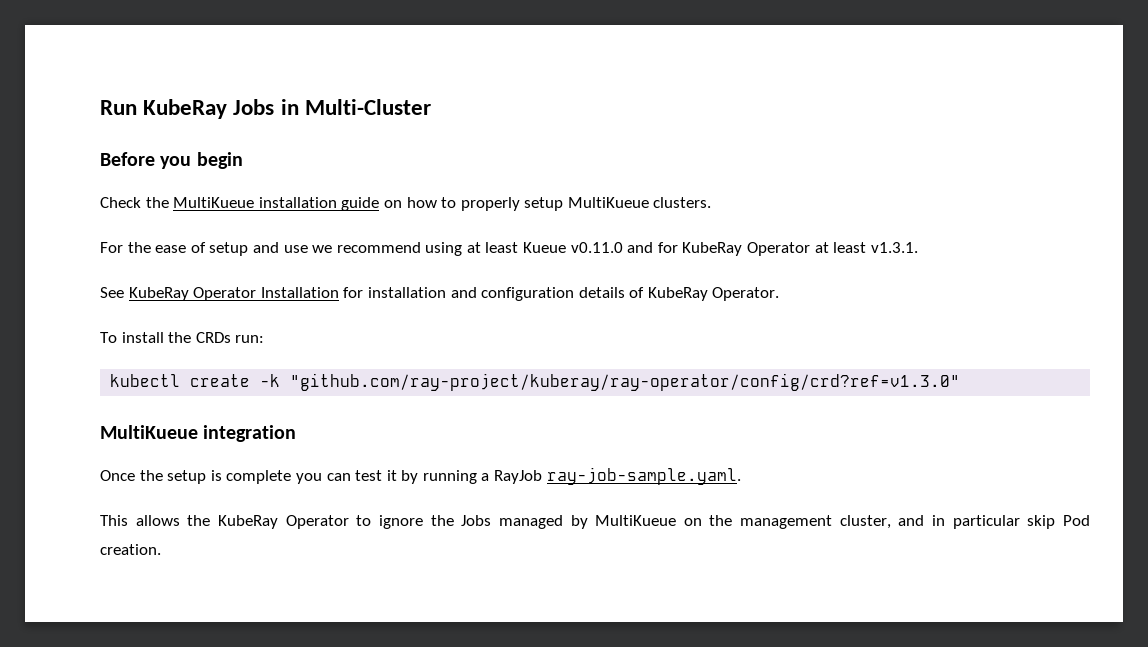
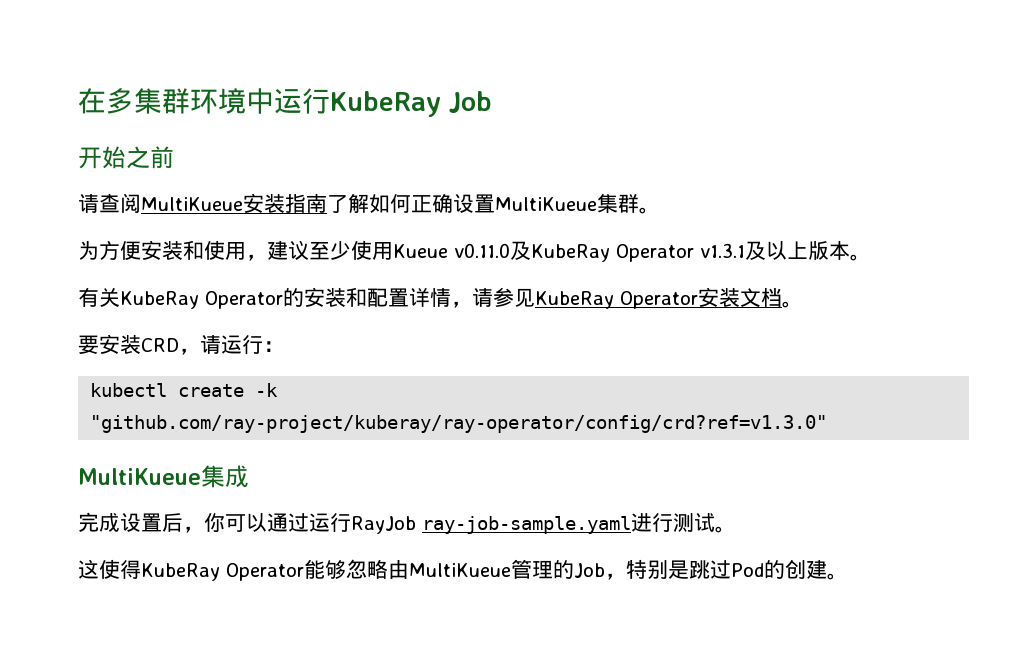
[100,99,431,119] [100,152,243,169] [100,197,712,211] [100,242,918,256] [100,287,780,301] [100,332,265,343] Run KubeRay Jobs in Multi-Cluster // Before you begin // Check the MultiKueue installation guide on how to properly setup MultiKueue clusters. // For the ease of setup and use we recommend using at least Kueue v0.11.0 and for KubeRay Operator at least v1.3.1. // See KubeRay Operator Installation for installation and configuration details of KubeRay Operator. // To install the CRDs run: -> [78,88,492,117] [78,146,174,169] [78,193,660,214] [78,240,871,262] [78,287,803,309] [78,334,284,355] 在多集群环境中运行KubeRay Job // 开始之前 // 请查阅MultiKueue安装指南了解如何正确设置MultiKueue集群。 // 为方便安装和使用，建议至少使用Kueue v0.11.0及KubeRay Operator v1.3.1及以上版本。 // 有关KubeRay Operator的安装和配置详情，请参见KubeRay Operator安装文档。 // 要安装CRD，请运行：
[203,425,297,442] [100,467,741,485] [100,515,1090,529] [100,544,161,555] integration // Once the setup is complete you can test it by running a RayJob ray-job-sample.yaml. // This allows the KubeRay Operator to ignore the Jobs managed by MultiKueue on the management cluster, and in particular skip Pod creation. -> [201,465,249,488] [78,512,736,534] [78,559,848,581] 集成 // 完成设置后，你可以通过运行RayJob ray-job-sample.yaml进行测试。 // 这使得KubeRay Operator能够忽略由MultiKueue管理的Job，特别是跳过Pod的创建。

